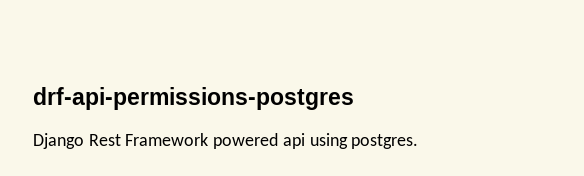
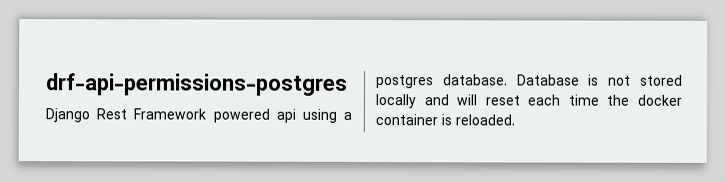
[351,134,419,149] postgres. -> [343,111,352,120] [376,74,683,89] [375,94,682,109] [375,114,515,126] a postgres database. Database is not stored locally and will reset each time the docker container is reloaded.

